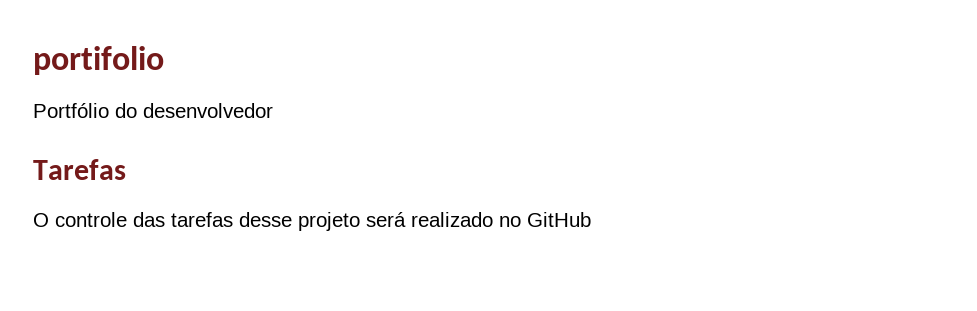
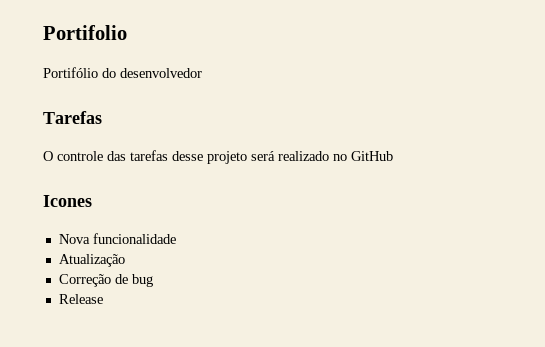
[33,46,164,75] [33,103,109,118] portifolio // Portfólio -> [43,25,127,40] [43,67,98,78] Portifolio // Portifólio
(591, 219) none -> [43,195,92,207] [58,233,176,244] [58,254,125,267] [58,274,153,287] [58,294,103,304] // Icones // Nova funcionalidade // Atualização // Correção de bug // Release

